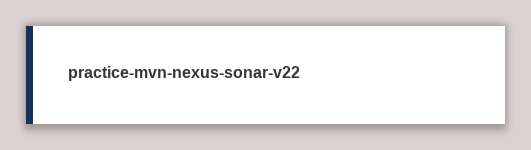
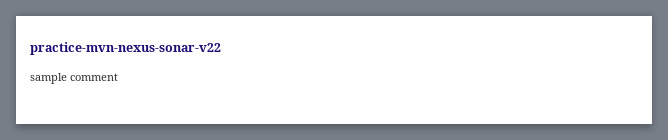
(300, 73) none -> [30,73,118,84] // sample comment

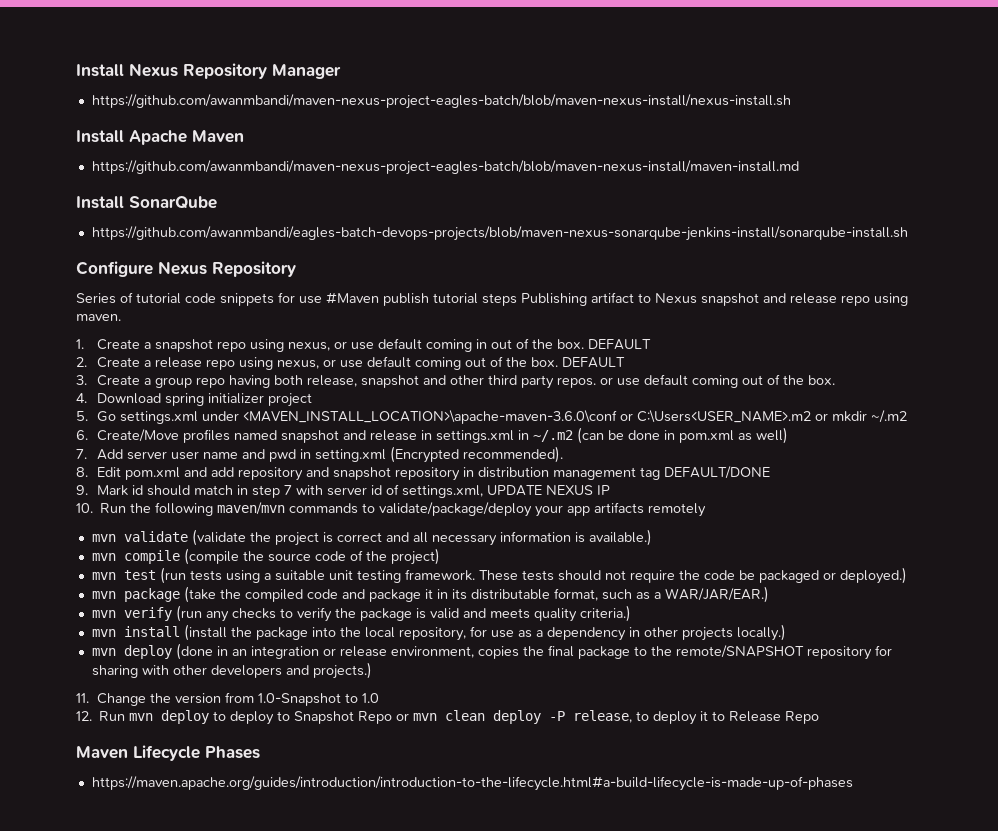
[30,42,221,55] [30,73,118,84] practice-mvn-nexus-sonar-v22 // sample comment -> [76,63,341,79] [91,94,791,109] [76,130,244,145] [91,160,799,175] [76,196,217,209] [91,226,908,241] [76,261,296,277] [76,292,908,306] [76,314,121,321] [76,338,652,352] [76,356,626,370] [76,374,836,389] [76,393,313,407] [76,410,908,424] [76,427,789,444] [76,446,564,463] [76,466,771,481] [76,484,611,498] [76,502,707,517] [91,529,652,546] [91,548,440,565] [91,567,907,584] [91,586,769,603] [91,605,631,622] [91,624,786,641] [91,643,892,660] [91,662,372,679] [76,692,380,706] [76,710,820,725] [76,745,260,761] [91,776,853,791] Install Nexus Repository Manager // https://github.com/awanmbandi/maven-nexus-project-eagles-batch/blob/maven-nexus-install/nexus-install.sh // Install Apache Maven // https://github.com/awanmbandi/maven-nexus-project-eagles-batch/blob/maven-nexus-install/maven-install.md // Install SonarQube // https://github.com/awanmbandi/eagles-batch-devops-projects/blob/maven-nexus-sonarqube-jenkins-install/sonarqube-install.sh // Configure Nexus Repository // Series of tutorial code snippets for use #Maven publish tutorial steps Publishing artifact to Nexus snapshot and release repo using maven. // 1. Create a snapshot repo using nexus, or use default coming in out of the box. DEFAULT // 2. Create a release repo using nexus, or use default coming out of the box. DEFAULT // 3. Create a group repo having both release, snapshot and other third party repos. or use default coming out of the box. // 4. Download spring initializer project // 5. Go settings.xml under <MAVEN_INSTALL_LOCATION>\apache-maven-3.6.0\conf or C:\Users<USER_NAME>.m2 or mkdir ~/.m2 // 6. Create/Move profiles named snapshot and release in settings.xml in ~/.m2 (can be done in pom.xml as well) // 7. Add server user name and pwd in setting.xml (Encrypted recommended). // 8. Edit pom.xml and add repository and snapshot repository in distribution management tag DEFAULT/DONE // 9. Mark id should match in step 7 with server id of settings.xml, UPDATE NEXUS IP // 10. Run the following maven/mvn commands to validate/package/deploy your app artifacts remotely // mvn validate (validate the project is correct and all necessary information is available.) // mvn compile (compile the source code of the project) // mvn test (run tests using a suitable unit testing framework. These tests should not require the code be packaged or deployed.) // mvn package (take the compiled code and package it in its distributable format, such as a WAR/JAR/EAR.) // mvn verify (run any checks to verify the package is valid and meets quality criteria.) // mvn install (install the package into the local repository, for use as a dependency in other projects locally.) // mvn deploy (done in an integration or release environment, copies the final package to the remote/SNAPSHOT repository for sharing with other developers and projects.) // 11. Change the version from 1.0-Snapshot to 1.0 // 12. Run mvn deploy to deploy to Snapshot Repo or mvn clean deploy -P release, to deploy it to Release Repo // Maven Lifecycle Phases // https://maven.apache.org/guides/introduction/introduction-to-the-lifecycle.html#a-build-lifecycle-is-made-up-of-phases

